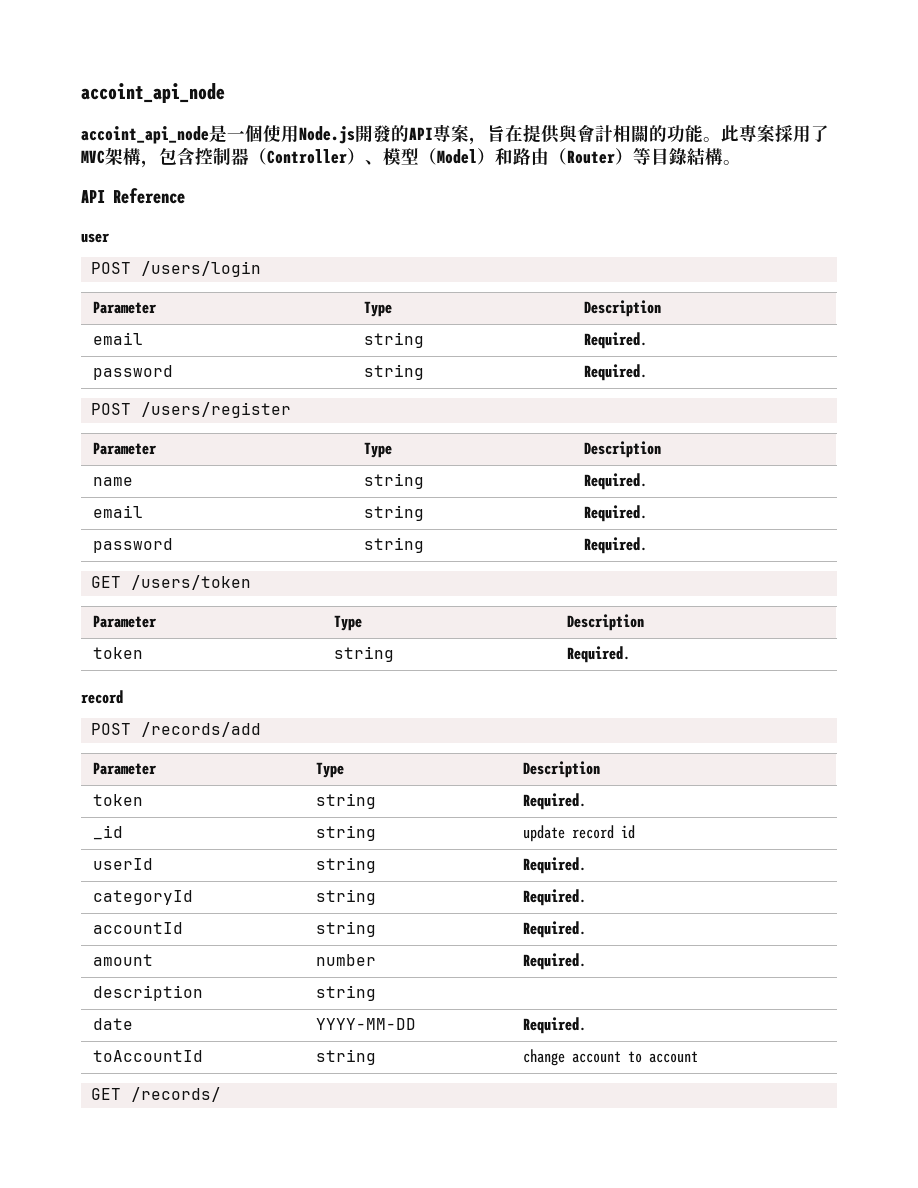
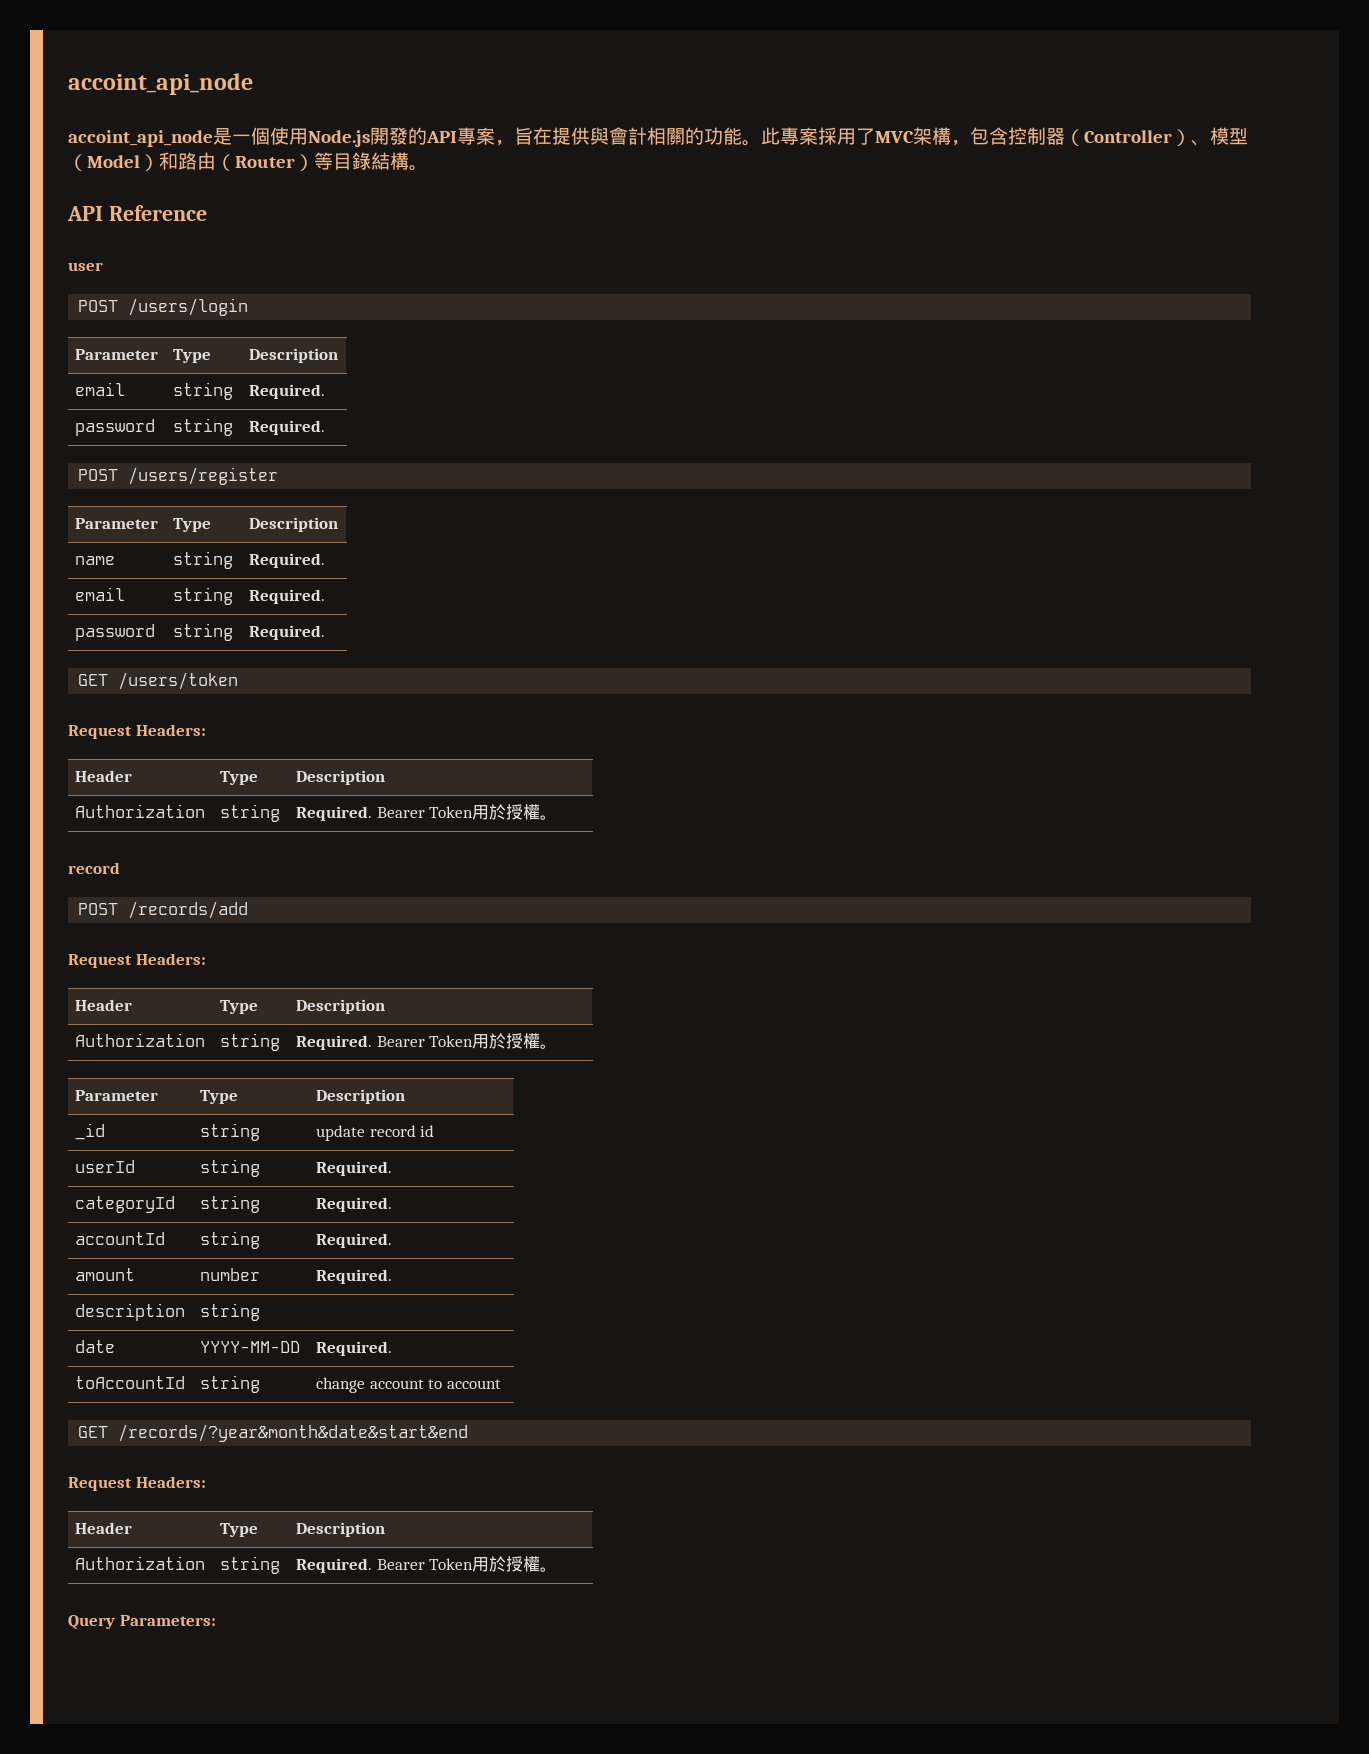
[92,615,157,628] [333,615,362,631] [566,614,644,631] [92,647,143,659] [333,646,394,662] [566,646,630,663] [81,690,123,704] [90,722,261,737] [92,762,157,775] [315,762,344,778] [522,761,600,778] [92,794,143,806] [315,793,376,809] [522,793,586,810] // Parameter | Type | Description // token | string | Required. // record // POST /records/add // Parameter | Type | Description // token | string | Required. -> [68,724,206,739] [75,770,133,782] [220,771,259,785] [296,770,386,785] [75,804,206,818] [220,804,281,822] [296,804,558,821] [68,862,120,874] [78,901,249,919] [68,953,206,968] [75,999,133,1011] [220,1000,259,1014] [296,999,386,1014] [75,1033,206,1047] [220,1033,281,1051] [296,1033,558,1050] [75,1090,159,1101] [200,1090,239,1104] [316,1089,406,1104] // Request Headers: // Header | Type | Description // Authorization | string | Required. Bearer Token用於授權。 // record // POST /records/add // Request Headers: // Header | Type | Description // Authorization | string | Required. Bearer Token用於授權。 // Parameter | Type | Description
[130,1087,221,1102] /records/ -> [118,1424,469,1442] [68,1476,206,1491] [75,1522,133,1534] [220,1523,259,1537] [296,1522,386,1537] [75,1556,206,1570] [220,1556,281,1574] [296,1556,558,1573] [68,1615,216,1630] /records/?year&month&date&start&end // Request Headers: // Header | Type | Description // Authorization | string | Required. Bearer Token用於授權。 // Query Parameters:

